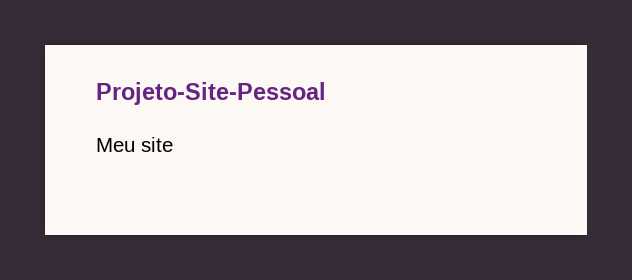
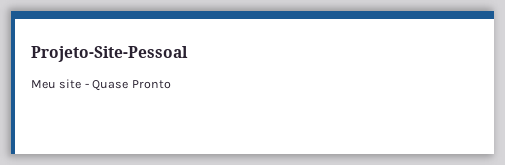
(173, 144) none -> [84,80,171,91] - Quase Pronto

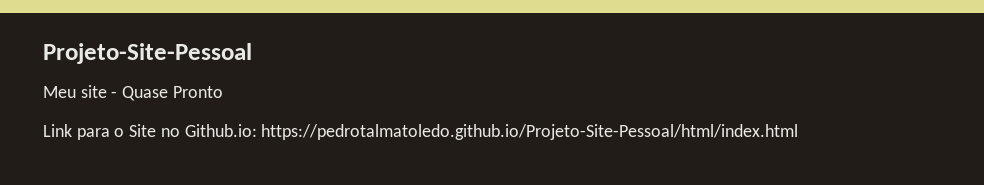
(171, 84) none -> [43,124,799,140] // Link para o Site no Github.io: https://pedrotalmatoledo.github.io/Projeto-Site-Pessoal/html/index.html

